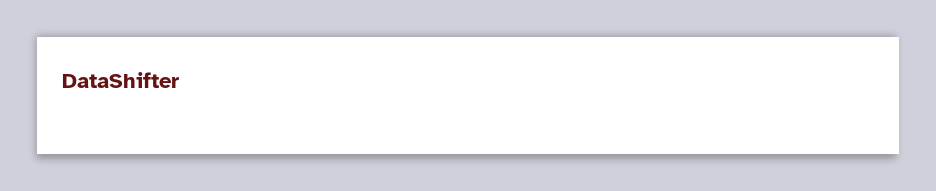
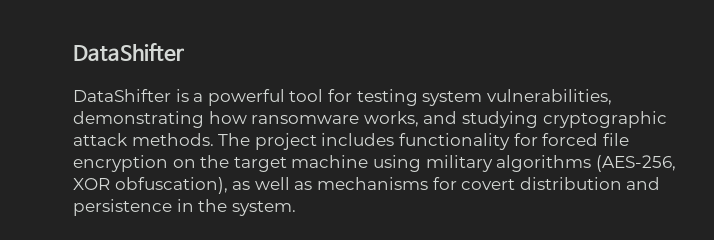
[62,72,179,88] DataShifter -> [73,43,184,62] [73,89,612,106] [73,111,667,128] [73,133,629,150] [73,155,676,172] [73,177,661,194] [73,199,296,216] DataShifter // DataShifter is a powerful tool for testing system vulnerabilities, demonstrating how ransomware works, and studying cryptographic attack methods. The project includes functionality for forced file encryption on the target machine using military algorithms (AES-256, XOR obfuscation), as well as mechanisms for covert distribution and persistence in the system.

